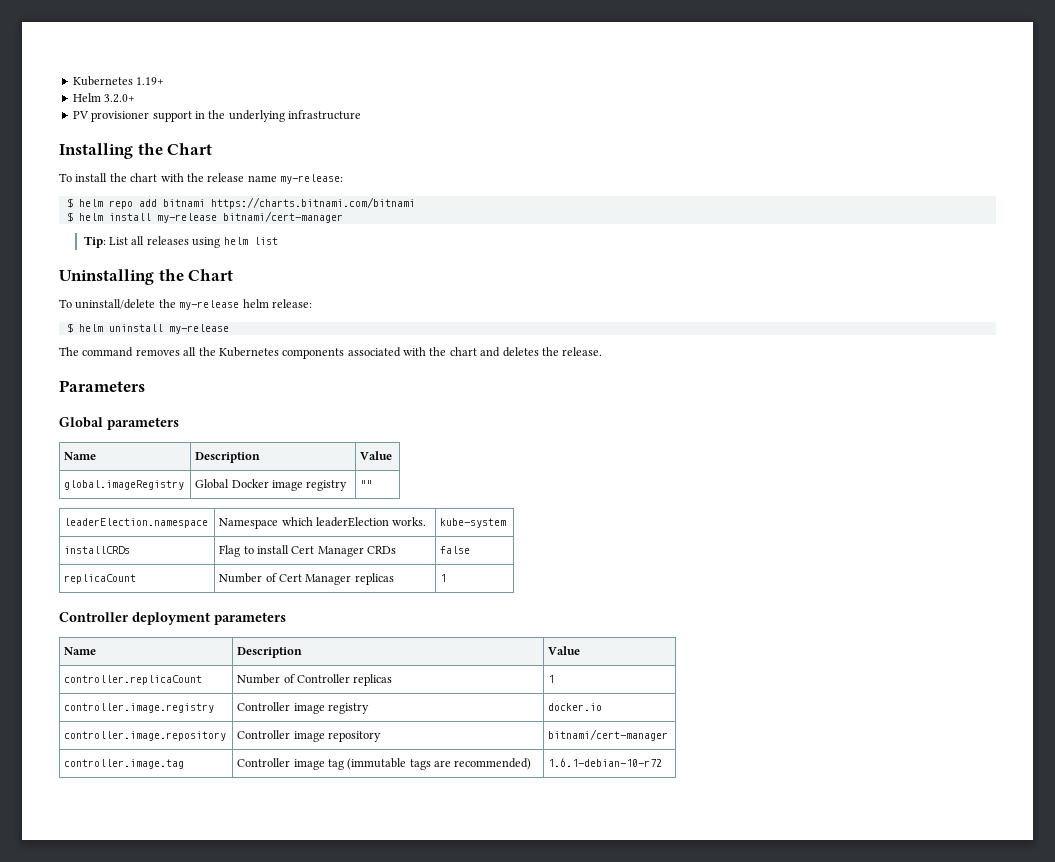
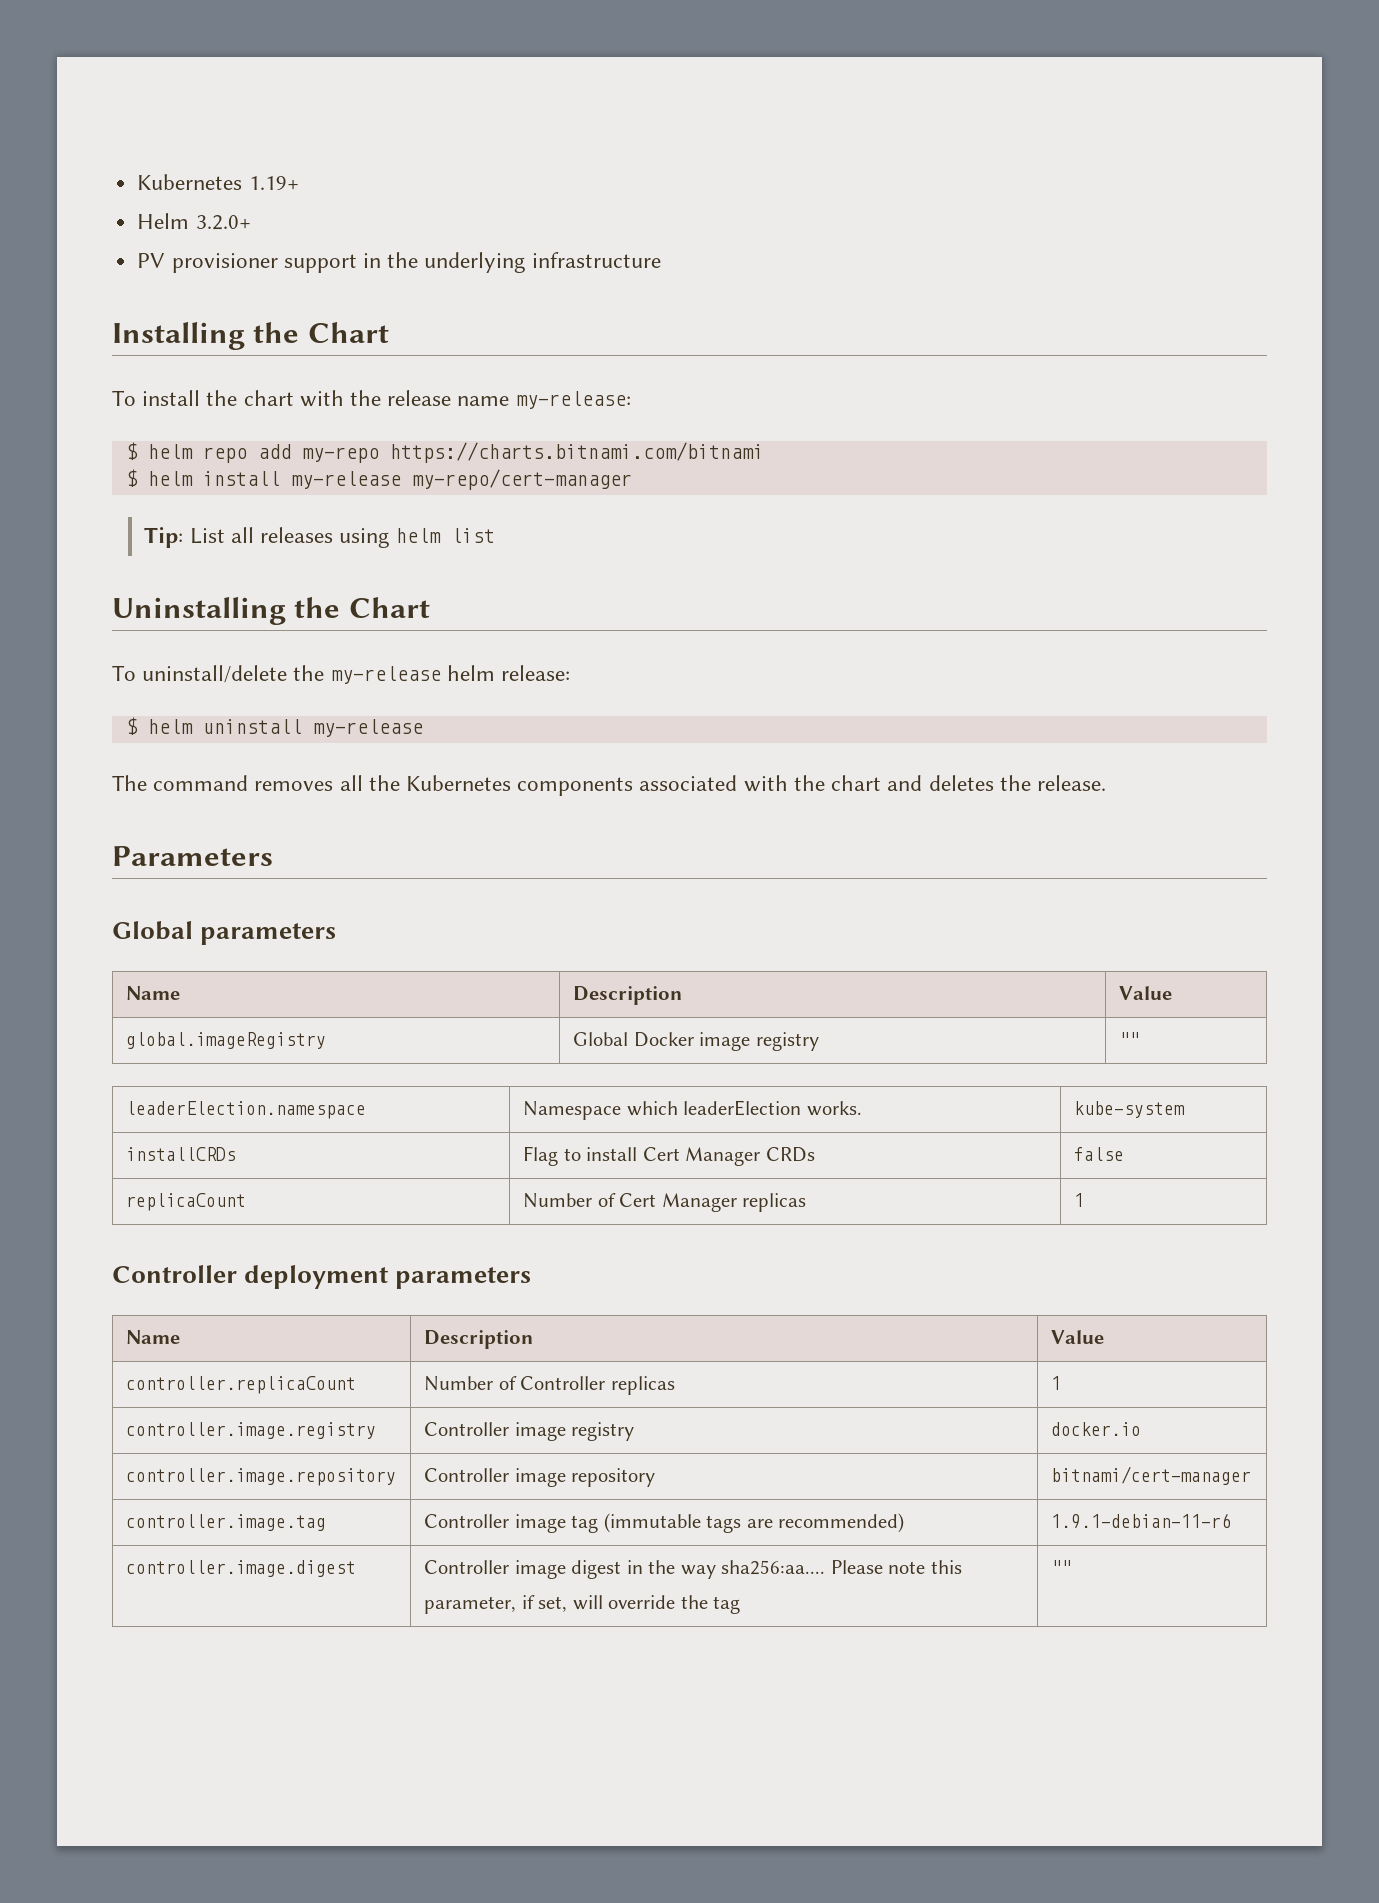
[162,199,205,207] bitnami -> [301,447,379,463] my-repo
[222,211,343,223] bitnami/cert-manager -> [411,469,632,490] my-repo/cert-manager
[548,758,663,767] 1.6.1-debian-10-r72 -> [1050,1513,1231,1529] [125,1560,356,1577] [423,1560,962,1579] [423,1595,741,1614] [1050,1560,1071,1574] 1.9.1-debian-11-r6 // controller.image.digest | Controller image digest in the way sha256:aa.... Please note this parameter, if set, will override the tag | ""

